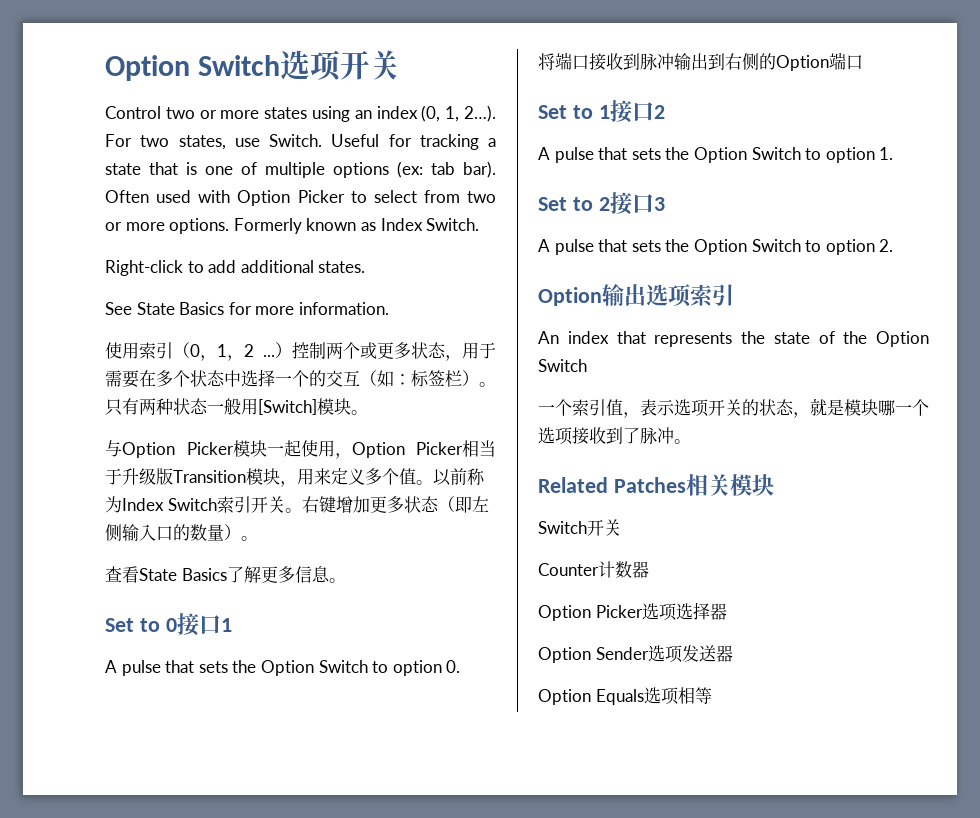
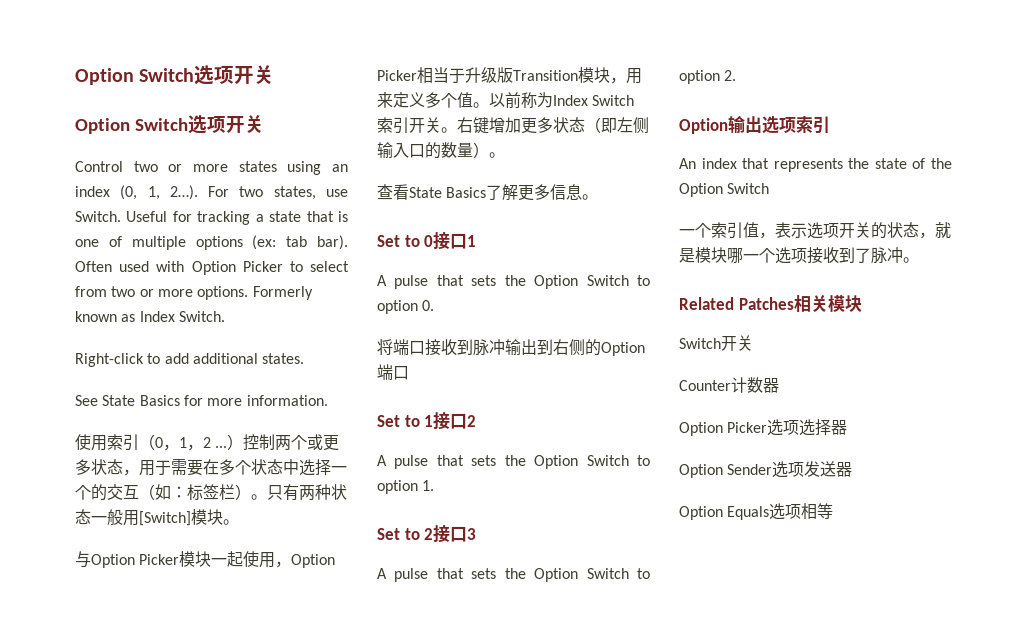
[105,50,400,82] Option Switch选项开关 -> [75,65,275,85] [75,115,264,134] Option Switch选项开关 // Option Switch选项开关

